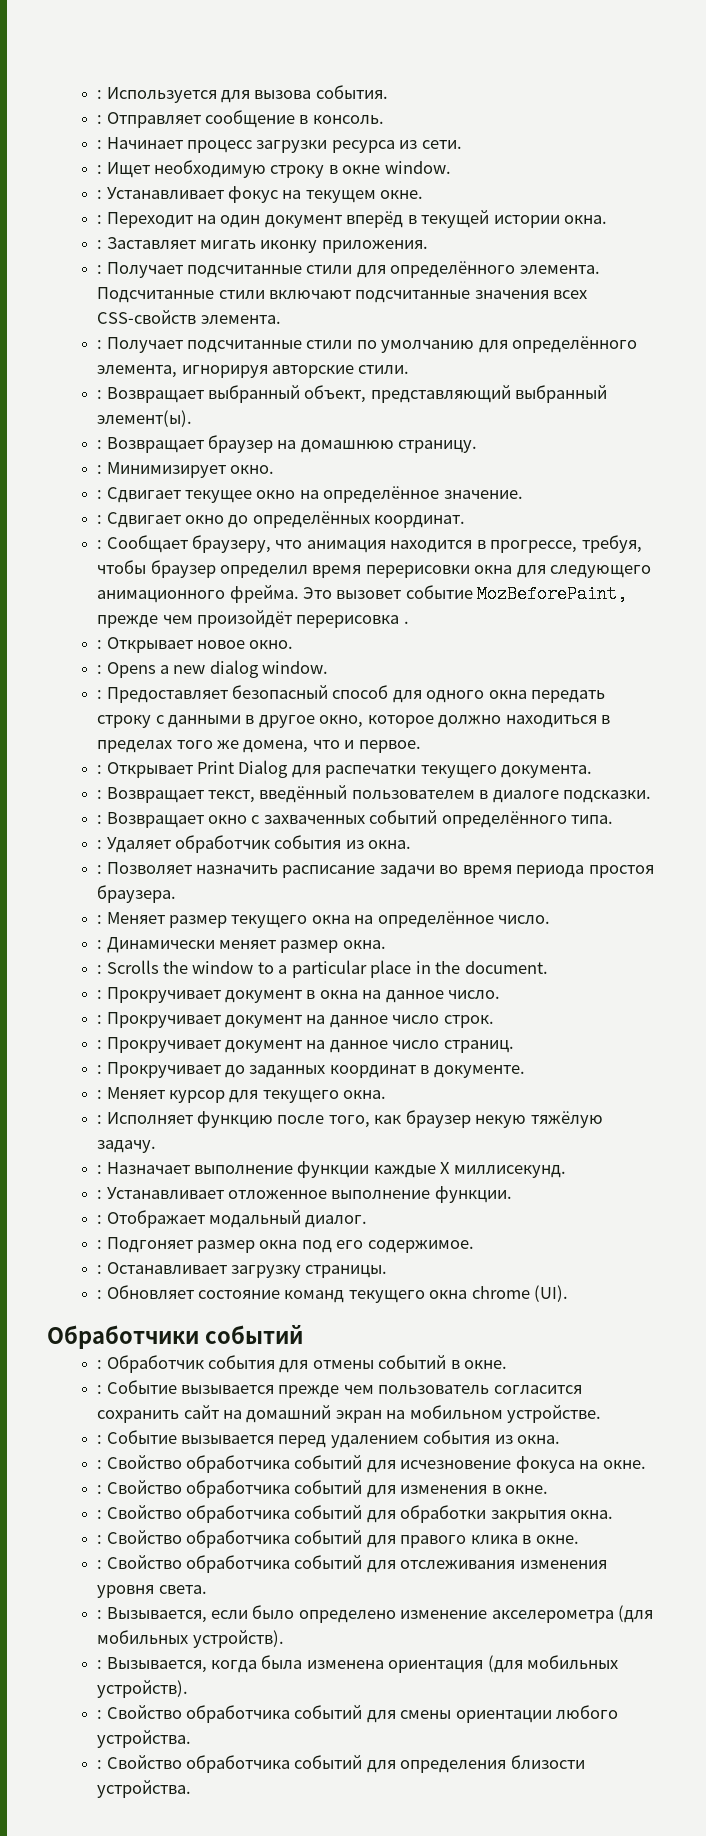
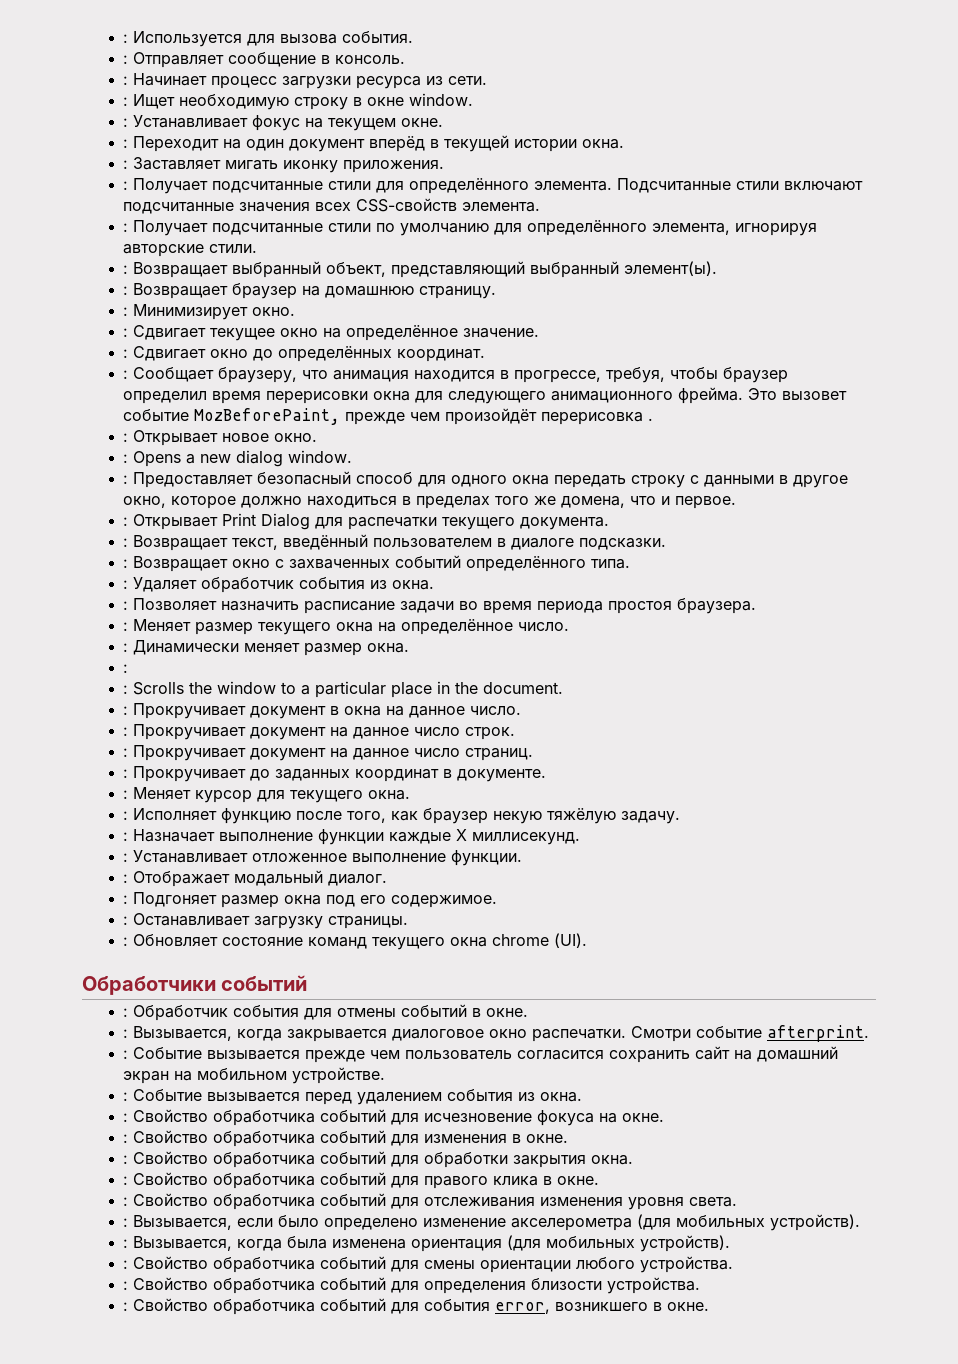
(103, 969) none -> [122,685,128,694] // :
(508, 1364) none -> [122,1025,869,1042] // : Вызывается, когда закрывается диалоговое окно распечатки. Смотри событие afterprint.
(192, 1789) none -> [122,1298,709,1315] // : Свойство обработчика событий для события error, возникшего в окне.

